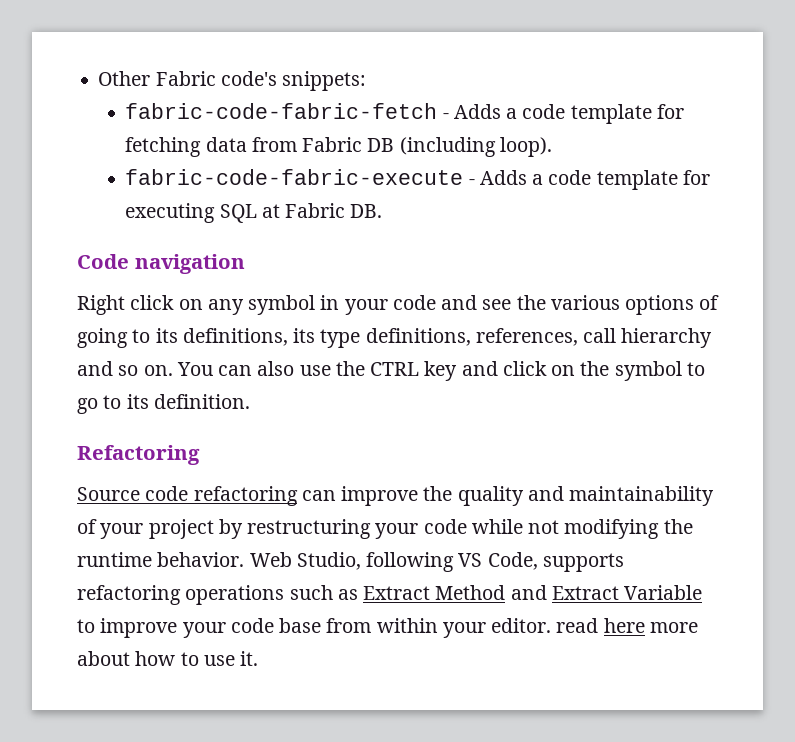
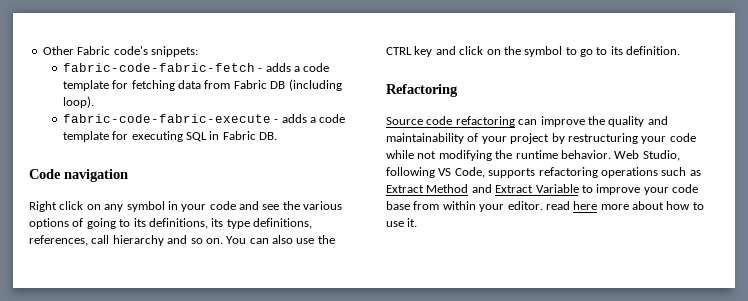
[453,104,501,119] Adds -> [265,63,291,72] adds
[479,170,527,185] Adds -> [281,114,307,123] adds
[261,204,280,218] at -> [209,131,220,140] in

